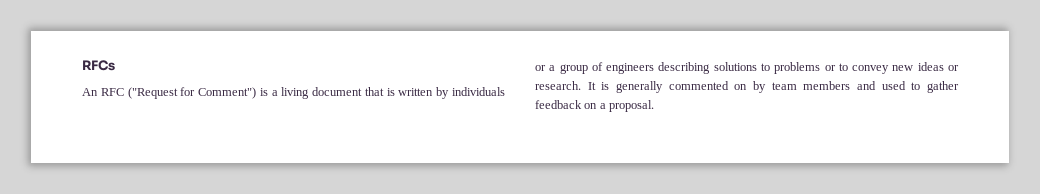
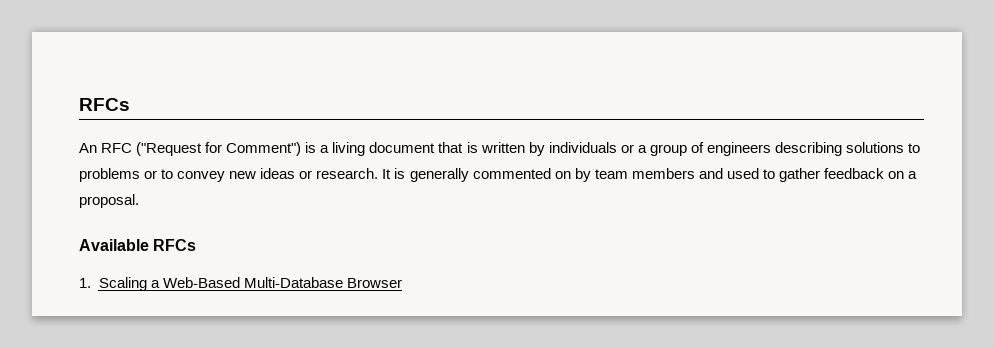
(655, 106) none -> [79,239,197,251] [79,277,402,291] // Available RFCs // 1. Scaling a Web-Based Multi-Database Browser

